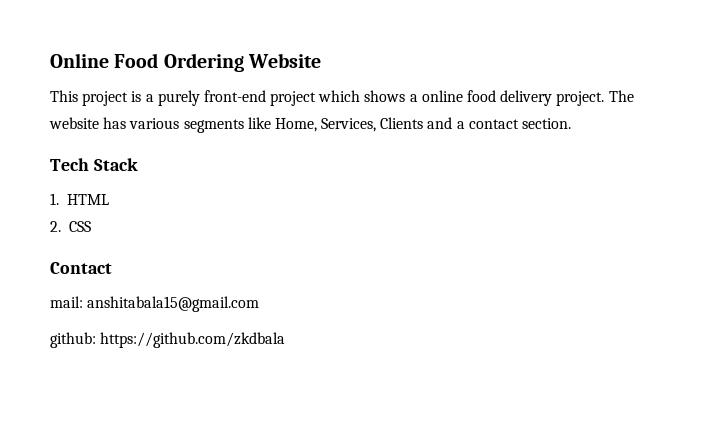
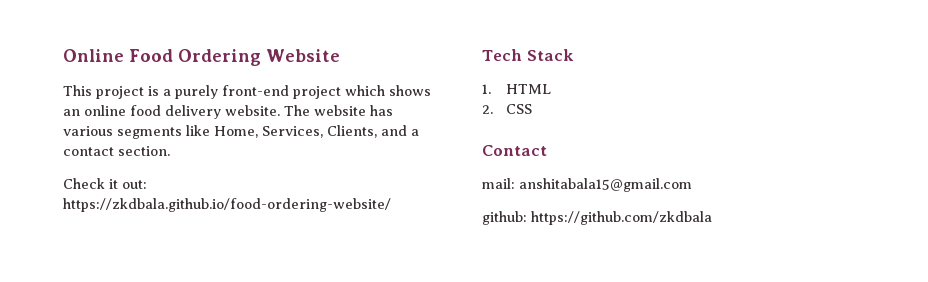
[409,94,418,102] a -> [63,109,80,116] an
[556,91,605,106] project. -> [225,105,280,116] website.
[380,117,424,129] Clients -> [327,125,377,138] Clients,
(572, 123) none -> [63,178,147,189] [63,198,391,212] // Check it out: https://zkdbala.github.io/food-ordering-website/

